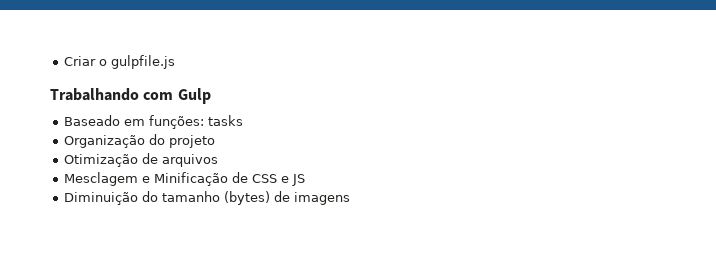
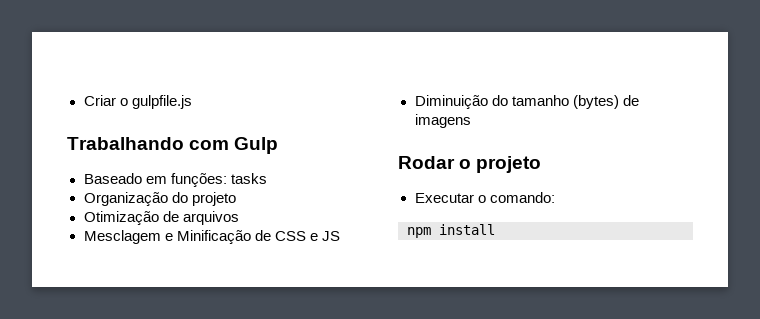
(351, 198) none -> [398,156,542,173] [414,192,555,203] [407,224,495,238] // Rodar o projeto // Executar o comando: // npm install

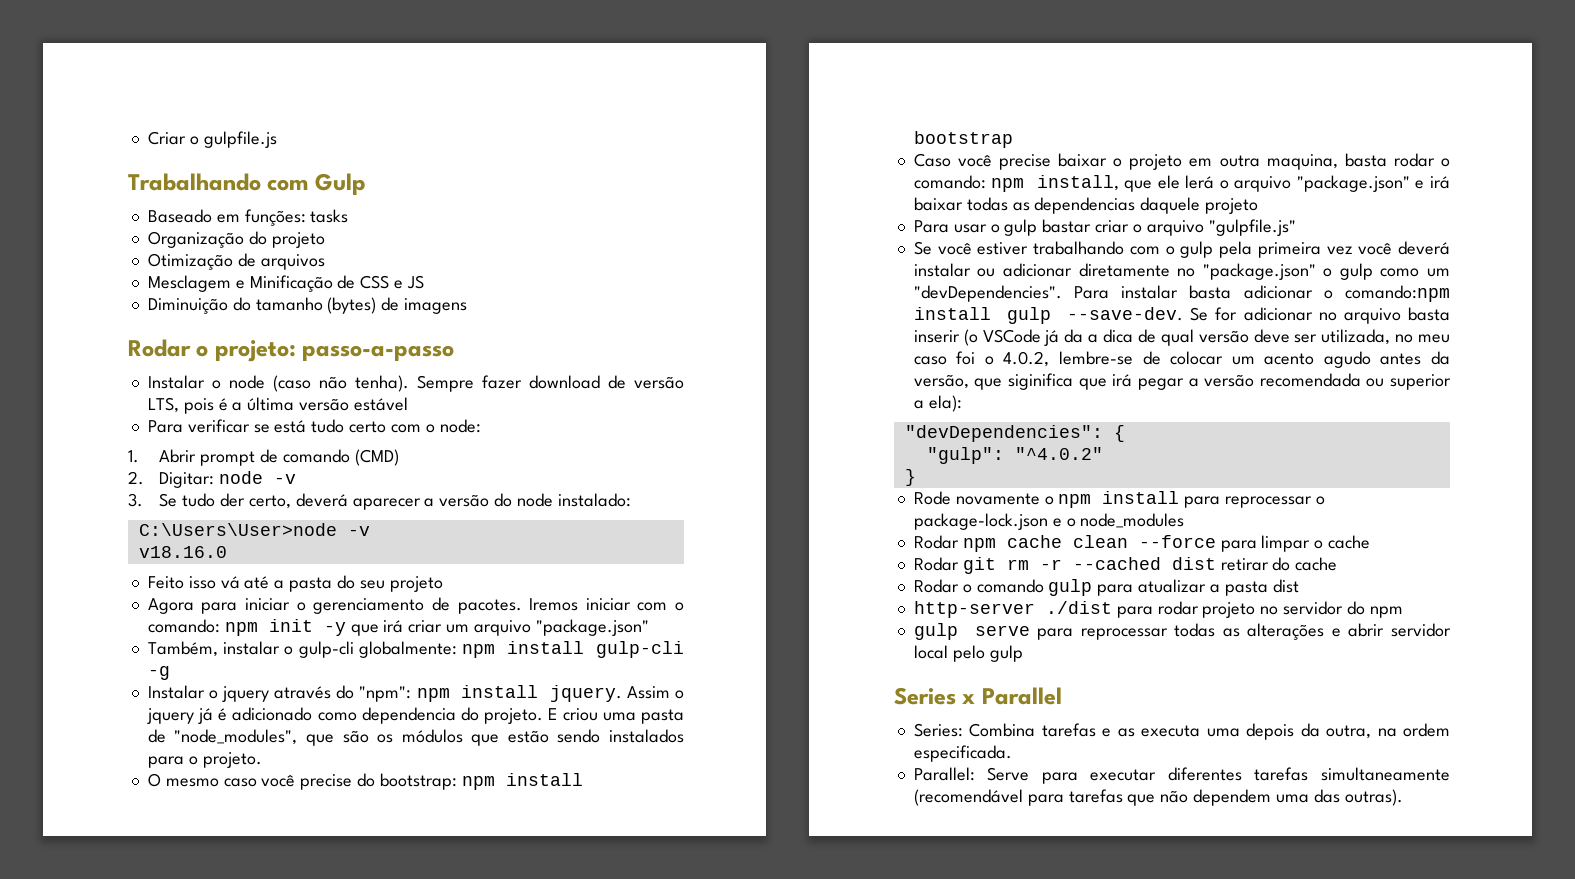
[476,156,542,173] [414,192,555,203] [407,224,495,238] projeto // Executar o comando: // npm install -> [214,340,455,362] [147,375,684,392] [147,397,408,414] [147,419,481,433] [128,449,399,466] [128,471,297,488] [128,493,631,510] [138,523,370,536] [138,546,227,558] [147,575,443,592] [147,597,685,614] [147,619,649,636] [147,641,684,658] [147,666,170,680] [147,685,684,702] [146,707,684,724] [147,729,684,746] [147,752,262,768] [147,773,583,790] [913,131,1013,148] [913,153,1450,170] [913,175,1450,192] [913,197,1259,214] [913,219,1296,236] [913,241,1450,258] [913,263,1450,280] [913,285,1450,302] [913,307,1451,324] [913,329,1450,346] [913,351,1450,368] [913,373,1451,390] [913,395,962,412] [904,425,1125,442] [926,447,1103,464] [904,469,916,486] [913,491,1325,508] [913,513,1185,530] [913,535,1371,552] [913,557,1338,574] [913,579,1299,596] [913,601,1403,618] [913,623,1451,640] [913,645,1023,662] [894,687,1062,705] [913,723,1450,740] [913,745,1012,762] [913,767,1450,784] [913,789,1403,806] projeto: passo-a-passo // Instalar o node (caso não tenha). Sempre fazer download de versão LTS, pois é a última versão estável // Para verificar se está tudo certo com o node: // 1. Abrir prompt de comando (CMD) // 2. Digitar: node -v // 3. Se tudo der certo, deverá aparecer a versão do node instalado: // C:\Users\User>node -v // v18.16.0 // Feito isso vá até a pasta do seu projeto // Agora para iniciar o gerenciamento de pacotes. Iremos iniciar com o comando: npm init -y que irá criar um arquivo "package.json" // Também, instalar o gulp-cli globalmente: npm install gulp-cli -g // Instalar o jquery através do "npm": npm install jquery. Assim o jquery já é adicionado como dependencia do projeto. E criou uma pasta de "node_modules", que são os módulos que estão sendo instalados para o projeto. // O mesmo caso você precise do bootstrap: npm install bootstrap // Caso você precise baixar o projeto em outra maquina, basta rodar o comando: npm install, que ele lerá o arquivo "package.json" e irá baixar todas as dependencias daquele projeto // Para usar o gulp bastar criar o arquivo "gulpfile.js" // Se você estiver trabalhando com o gulp pela primeira vez você deverá instalar ou adicionar diretamente no "package.json" o gulp como um "devDependencies". Para instalar basta adicionar o comando:npm install gulp --save-dev. Se for adicionar no arquivo basta inserir (o VSCode já da a dica de qual versão deve ser utilizada, no meu caso foi o 4.0.2, lembre-se de colocar um acento agudo antes da versão, que siginifica que irá pegar a versão recomendada ou superior a ela): // "devDependencies": { // "gulp": "^4.0.2" // } // Rode novamente o npm install para reprocessar o package-lock.json e o node_modules // Rodar npm cache clean --force para limpar o cache // Rodar git rm -r --cached dist retirar do cache // Rodar o comando gulp para atualizar a pasta dist // http-server ./dist para rodar projeto no servidor do npm // gulp serve para reprocessar todas as alterações e abrir servidor local pelo gulp // Series x Parallel // Series: Combina tarefas e as executa uma depois da outra, na ordem especificada. // Parallel: Serve para executar diferentes tarefas simultaneamente (recomendável para tarefas que não dependem uma das outras).

